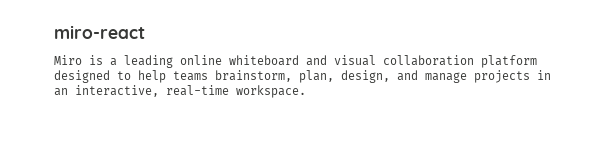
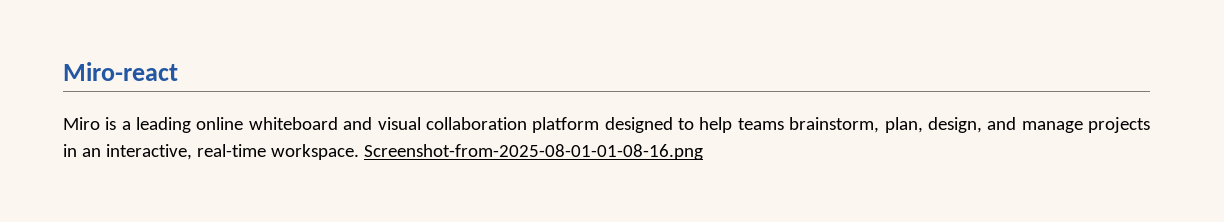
[54,25,145,39] miro-react -> [63,62,178,81] Miro-react
(306, 91) none -> [363,144,703,160] Screenshot-from-2025-08-01-01-08-16.png

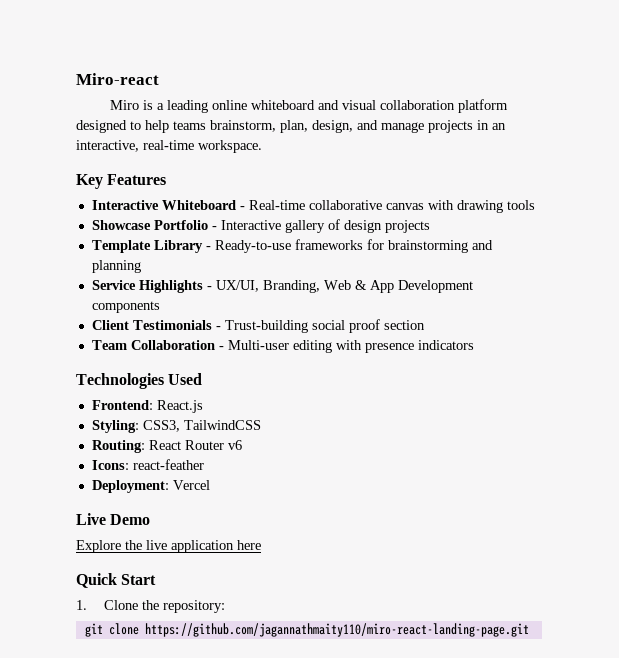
[363,144,703,160] Screenshot-from-2025-08-01-01-08-16.png -> [76,174,167,189] [91,200,535,213] [91,219,430,233] [91,239,493,253] [91,260,141,273] [91,280,473,293] [91,301,160,313] [91,319,425,333] [91,340,474,353] [76,373,203,389] [91,400,203,413] [91,420,261,433] [91,440,242,453] [91,459,204,470] [91,480,210,493] [76,513,151,525] [76,540,261,553] [76,573,157,588] [76,600,226,613] [84,623,529,637] // Key Features // Interactive Whiteboard - Real-time collaborative canvas with drawing tools // Showcase Portfolio - Interactive gallery of design projects // Template Library - Ready-to-use frameworks for brainstorming and planning // Service Highlights - UX/UI, Branding, Web & App Development components // Client Testimonials - Trust-building social proof section // Team Collaboration - Multi-user editing with presence indicators // Technologies Used // Frontend: React.js // Styling: CSS3, TailwindCSS // Routing: React Router v6 // Icons: react-feather // Deployment: Vercel // Live Demo // Explore the live application here // Quick Start // 1. Clone the repository: // git clone https://github.com/jagannathmaity110/miro-react-landing-page.git

